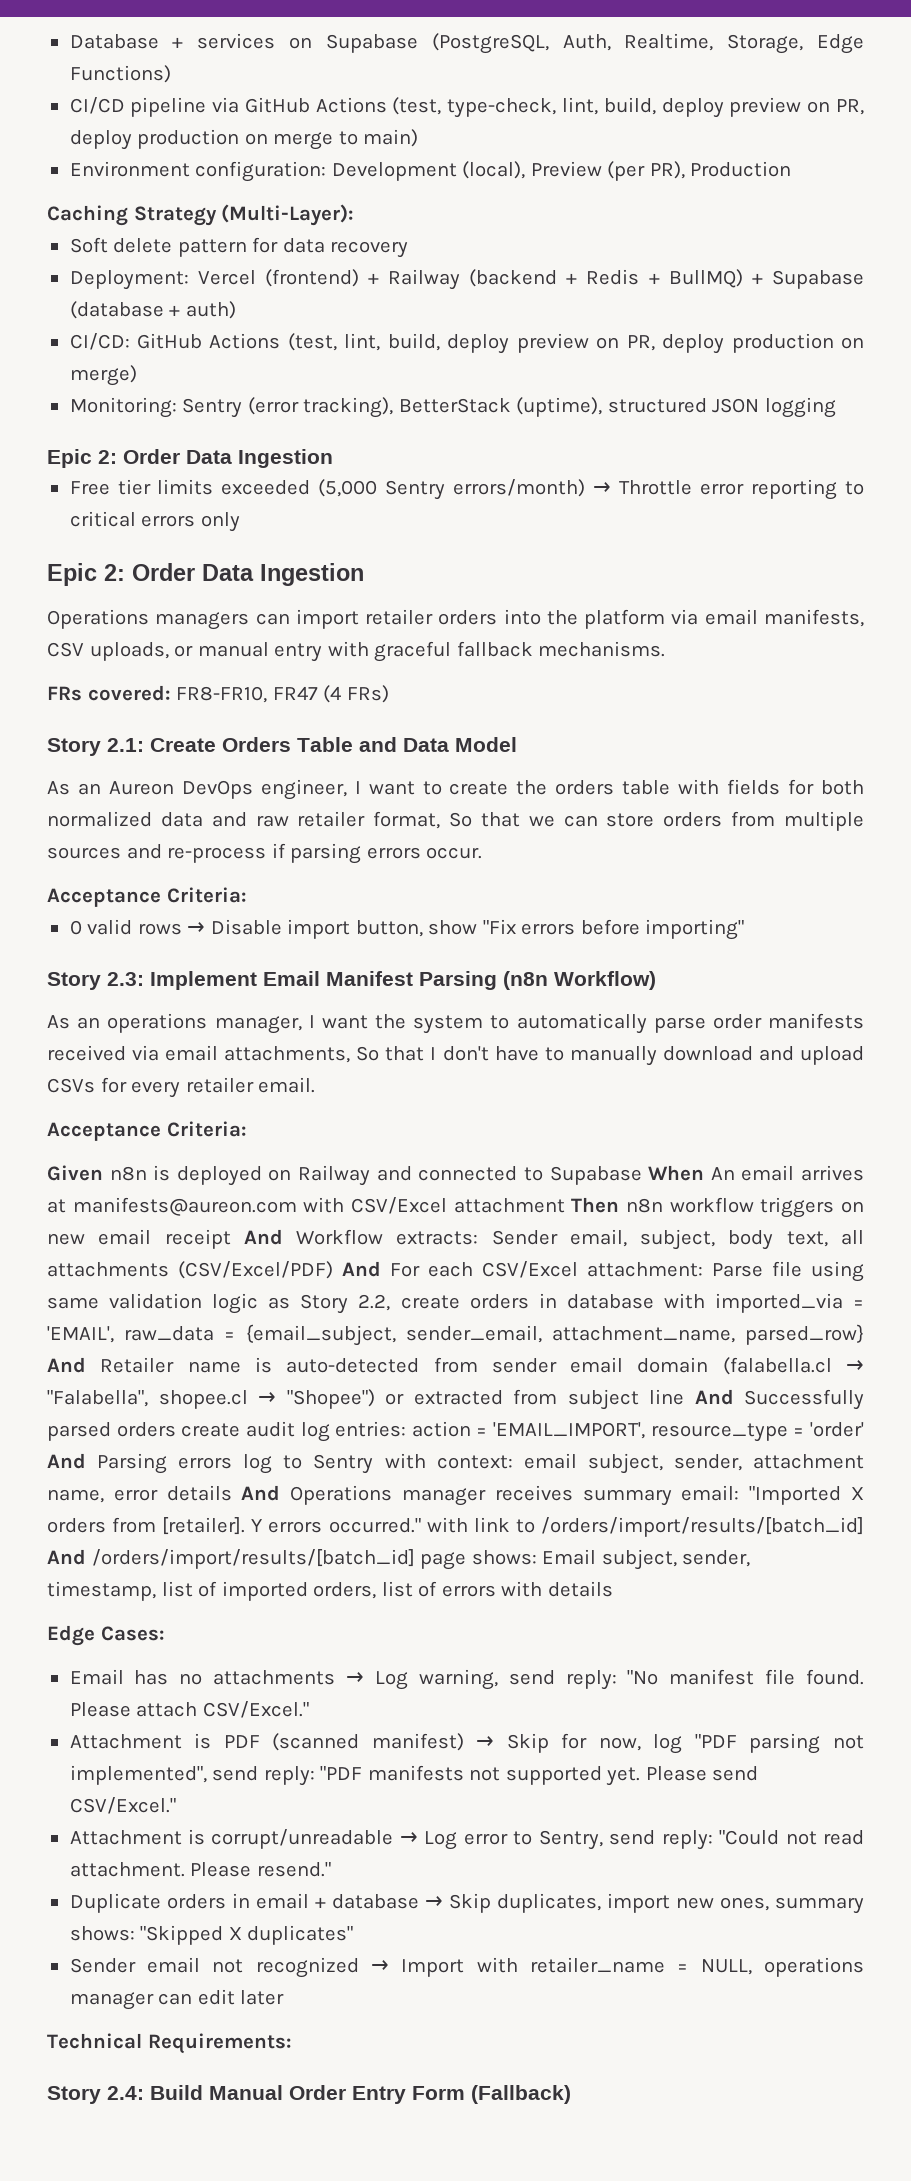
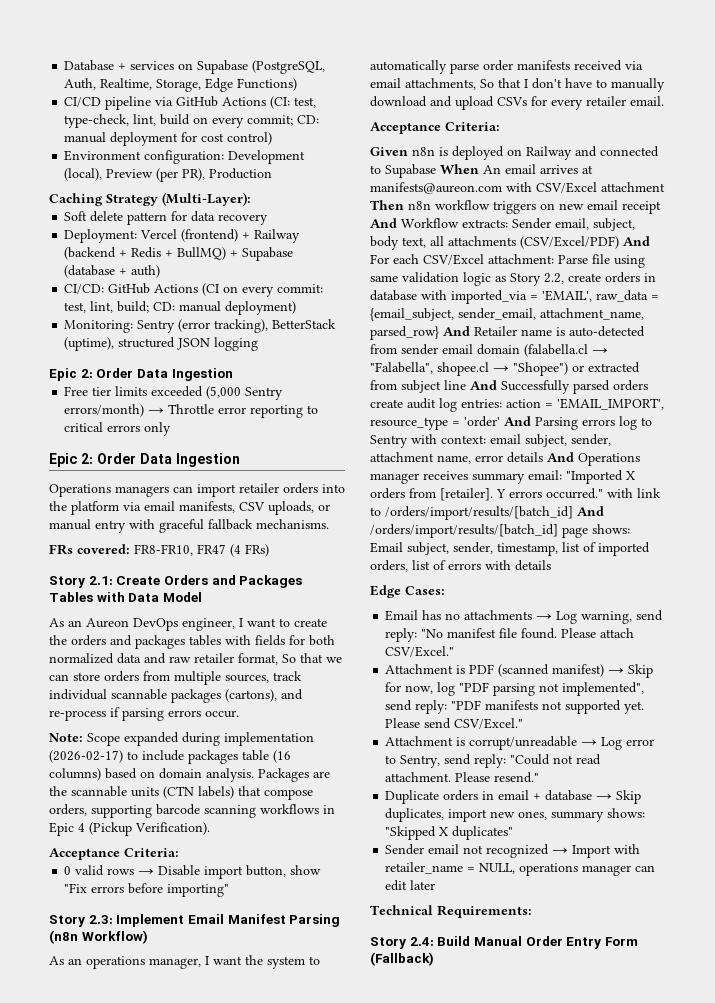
[392,97,865,118] [69,129,419,150] (test, type-check, lint, build, deploy preview on PR, deploy production on merge to main) -> [270,96,317,109] [64,114,320,128] [64,132,273,146] (CI: test, type-check, lint, build on every commit; CD: manual deployment for cost control)
[287,333,864,354] [69,365,137,386] (test, lint, build, deploy preview on PR, deploy production on merge) -> [202,283,324,297] [64,301,297,315] (CI on every commit: test, lint, build; CD: manual deployment)
[297,737,397,752] Table and -> [211,575,303,588] [49,592,125,602] and Packages Tables with
[622,780,671,795] table -> [110,635,221,649] and packages tables
[47,847,121,859] sources -> [225,671,302,683] [49,689,277,703] sources, track individual scannable packages (cartons),
(483, 853) none -> [49,732,314,746] [49,750,291,764] [49,768,330,782] [49,786,313,800] [49,804,335,818] [49,822,210,836] // Note: Scope expanded during implementation (2026-02-17) to include packages table (16 columns) based on domain analysis. Packages are the scannable units (CTN labels) that compose orders, supporting barcode scanning workflows in Epic 4 (Pickup Verification).

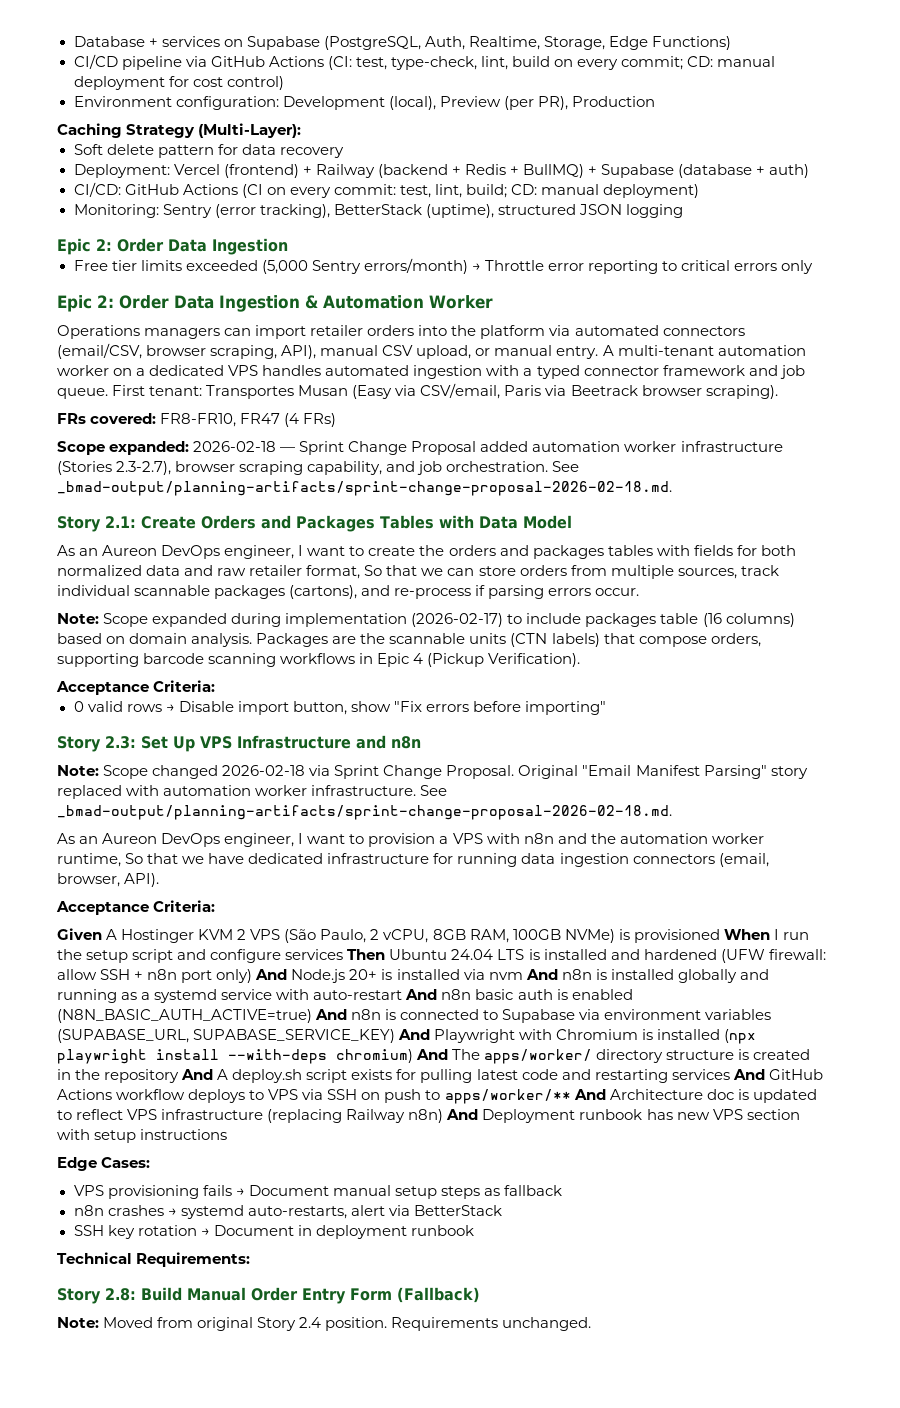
(240, 460) none -> [305,295,493,309] & Automation Worker
[144,501,330,515] [49,519,329,533] email manifests, CSV uploads, or manual entry with graceful fallback mechanisms. -> [574,325,745,336] [57,343,806,359] [57,365,805,379] [57,383,778,399] automated connectors (email/CSV, browser scraping, API), manual CSV upload, or manual entry. A multi-tenant automation worker on a dedicated VPS handles automated ingestion with a typed connector framework and job queue. First tenant: Transportes Musan (Easy via CSV/email, Paris via Beetrack browser scraping).
(269, 550) none -> [57,441,783,455] [57,461,580,475] [57,481,672,496] // Scope expanded: 2026-02-18 — Sprint Change Proposal added automation worker infrastructure (Stories 2.3-2.7), browser scraping capability, and job orchestration. See _bmad-output/planning-artifacts/sprint-change-proposal-2026-02-18.md.
[116,914,341,927] [49,930,148,944] [49,955,320,969] [370,60,643,74] [370,78,665,92] [370,96,664,110] [370,122,500,134] [370,146,659,160] [370,164,593,178] [370,182,665,194] [370,200,661,214] [370,218,635,231] [370,236,650,250] [370,254,645,268] [370,272,656,286] [370,290,659,304] [370,308,644,321] [370,326,645,340] [370,344,608,357] [370,362,640,376] [370,380,648,394] [370,398,664,412] [370,416,652,430] [370,434,611,448] [370,452,640,466] [370,470,636,484] [370,488,661,501] [370,506,604,520] [370,524,630,538] [370,542,650,556] [370,560,551,572] [370,585,445,598] [385,610,664,624] [385,628,635,642] [385,646,455,657] [385,664,654,678] [385,682,645,696] [385,700,645,714] [385,718,524,729] [385,736,655,750] [385,754,602,768] [385,772,540,783] [385,790,642,804] [385,808,646,822] [385,826,514,840] [385,844,641,858] [385,862,656,876] [385,880,436,891] Implement Email Manifest Parsing (n8n Workflow) // As an operations manager, I want the system to automatically parse order manifests received via email attachments, So that I don't have to manually download and upload CSVs for every retailer email. // Acceptance Criteria: // Given n8n is deployed on Railway and connected to Supabase When An email arrives at manifests@aureon.com with CSV/Excel attachment Then n8n workflow triggers on new email receipt And Workflow extracts: Sender email, subject, body text, all attachments (CSV/Excel/PDF) And For each CSV/Excel attachment: Parse file using same validation logic as Story 2.2, create orders in database with imported_via = 'EMAIL', raw_data = {email_subject, sender_email, attachment_name, parsed_row} And Retailer name is auto-detected from sender email domain (falabella.cl → "Falabella", shopee.cl → "Shopee") or extracted from subject line And Successfully parsed orders create audit log entries: action = 'EMAIL_IMPORT', resource_type = 'order' And Parsing errors log to Sentry with context: email subject, sender, attachment name, error details And Operations manager receives summary email: "Imported X orders from [retailer]. Y errors occurred." with link to /orders/import/results/[batch_id] And /orders/import/results/[batch_id] page shows: Email subject, sender, timestamp, list of imported orders, list of errors with details // Edge Cases: // Email has no attachments → Log warning, send reply: "No manifest file found. Please attach CSV/Excel." // Attachment is PDF (scanned manifest) → Skip for now, log "PDF parsing not implemented", send reply: "PDF manifests not supported yet. Please send CSV/Excel." // Attachment is corrupt/unreadable → Log error to Sentry, send reply: "Could not read attachment. Please resend." // Duplicate orders in email + database → Skip duplicates, import new ones, summary shows: "Skipped X duplicates" // Sender email not recognized → Import with retailer_name = NULL, operations manager can edit later -> [141,735,421,752] [57,765,808,779] [57,785,448,799] [57,805,672,820] [57,833,764,847] [57,853,769,867] [57,873,160,887] [56,900,216,915] [57,928,809,943] [57,949,826,963] [57,969,769,983] [57,989,633,1003] [57,1009,772,1023] [57,1029,757,1044] [57,1049,811,1064] [57,1069,823,1083] [57,1089,817,1104] [57,1109,800,1123] [57,1129,228,1143] [57,1157,151,1171] [73,1185,562,1199] [73,1205,502,1219] [73,1225,474,1239] Set Up VPS Infrastructure and n8n // Note: Scope changed 2026-02-18 via Sprint Change Proposal. Original "Email Manifest Parsing" story replaced with automation worker infrastructure. See _bmad-output/planning-artifacts/sprint-change-proposal-2026-02-18.md. // As an Aureon DevOps engineer, I want to provision a VPS with n8n and the automation worker runtime, So that we have dedicated infrastructure for running data ingestion connectors (email, browser, API). // Acceptance Criteria: // Given A Hostinger KVM 2 VPS (São Paulo, 2 vCPU, 8GB RAM, 100GB NVMe) is provisioned When I run the setup script and configure services Then Ubuntu 24.04 LTS is installed and hardened (UFW firewall: allow SSH + n8n port only) And Node.js 20+ is installed via nvm And n8n is installed globally and running as a systemd service with auto-restart And n8n basic auth is enabled (N8N_BASIC_AUTH_ACTIVE=true) And n8n is connected to Supabase via environment variables (SUPABASE_URL, SUPABASE_SERVICE_KEY) And Playwright with Chromium is installed (npx playwright install --with-deps chromium) And The apps/worker/ directory structure is created in the repository And A deploy.sh script exists for pulling latest code and restarting services And GitHub Actions workflow deploys to VPS via SSH on push to apps/worker/** And Architecture doc is updated to reflect VPS infrastructure (replacing Railway n8n) And Deployment runbook has new VPS section with setup instructions // Edge Cases: // VPS provisioning fails → Document manual setup steps as fallback // n8n crashes → systemd auto-restarts, alert via BetterStack // SSH key rotation → Document in deployment runbook
[409,937,434,946] 2.4: -> [105,1288,136,1301] 2.8:
(434, 959) none -> [57,1317,592,1331] // Note: Moved from original Story 2.4 position. Requirements unchanged.

